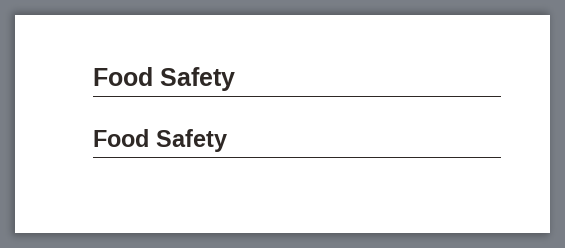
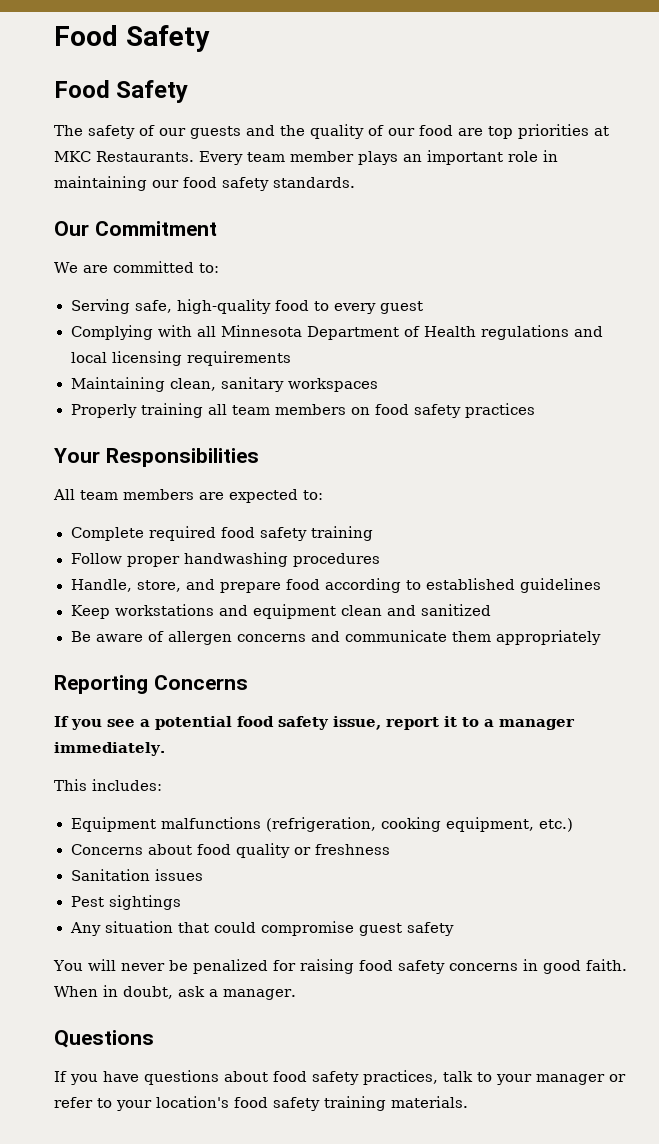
(227, 140) none -> [54,124,609,139] [54,150,558,165] [54,176,355,191] [54,221,217,236] [54,261,219,273] [70,299,423,314] [70,325,603,340] [70,351,291,366] [70,377,378,392] [70,403,535,418] [54,448,259,467] [53,489,323,503] [70,526,373,541] [70,552,380,567] [70,578,601,593] [70,604,491,619] [70,630,601,645] [54,675,248,694] [54,716,575,730] [54,742,165,756] [54,779,162,791] [70,817,573,832] [70,843,390,858] [70,869,203,881] [70,895,181,910] [69,921,454,936] [53,959,627,974] [54,985,296,1000] [54,1030,154,1048] [54,1070,626,1085] [54,1096,468,1111] // The safety of our guests and the quality of our food are top priorities at MKC Restaurants. Every team member plays an important role in maintaining our food safety standards. // Our Commitment // We are committed to: // Serving safe, high-quality food to every guest // Complying with all Minnesota Department of Health regulations and local licensing requirements // Maintaining clean, sanitary workspaces // Properly training all team members on food safety practices // Your Responsibilities // All team members are expected to: // Complete required food safety training // Follow proper handwashing procedures // Handle, store, and prepare food according to established guidelines // Keep workstations and equipment clean and sanitized // Be aware of allergen concerns and communicate them appropriately // Reporting Concerns // If you see a potential food safety issue, report it to a manager immediately. // This includes: // Equipment malfunctions (refrigeration, cooking equipment, etc.) // Concerns about food quality or freshness // Sanitation issues // Pest sightings // Any situation that could compromise guest safety // You will never be penalized for raising food safety concerns in good faith. When in doubt, ask a manager. // Questions // If you have questions about food safety practices, talk to your manager or refer to your location's food safety training materials.

